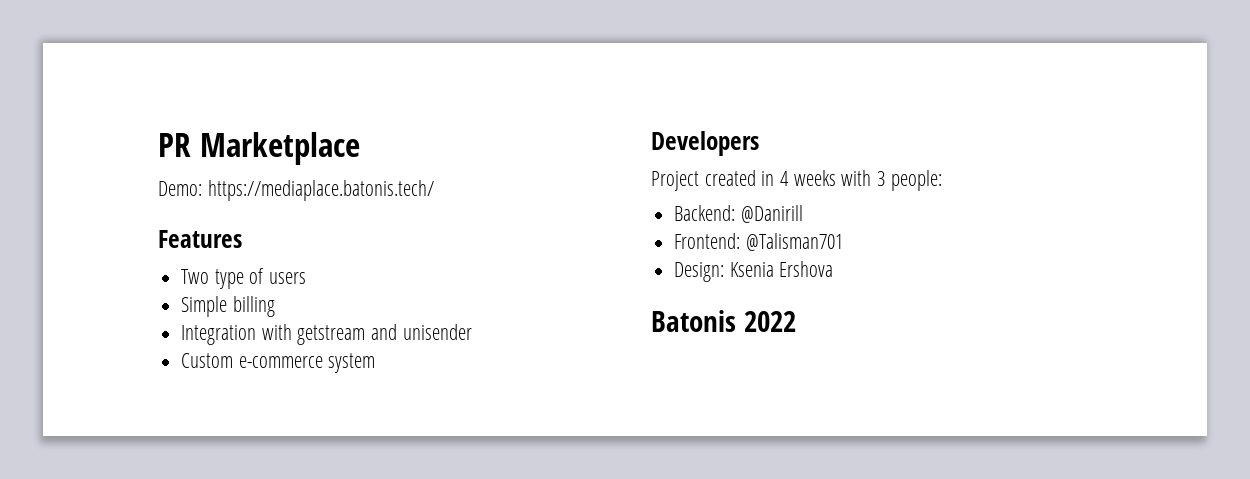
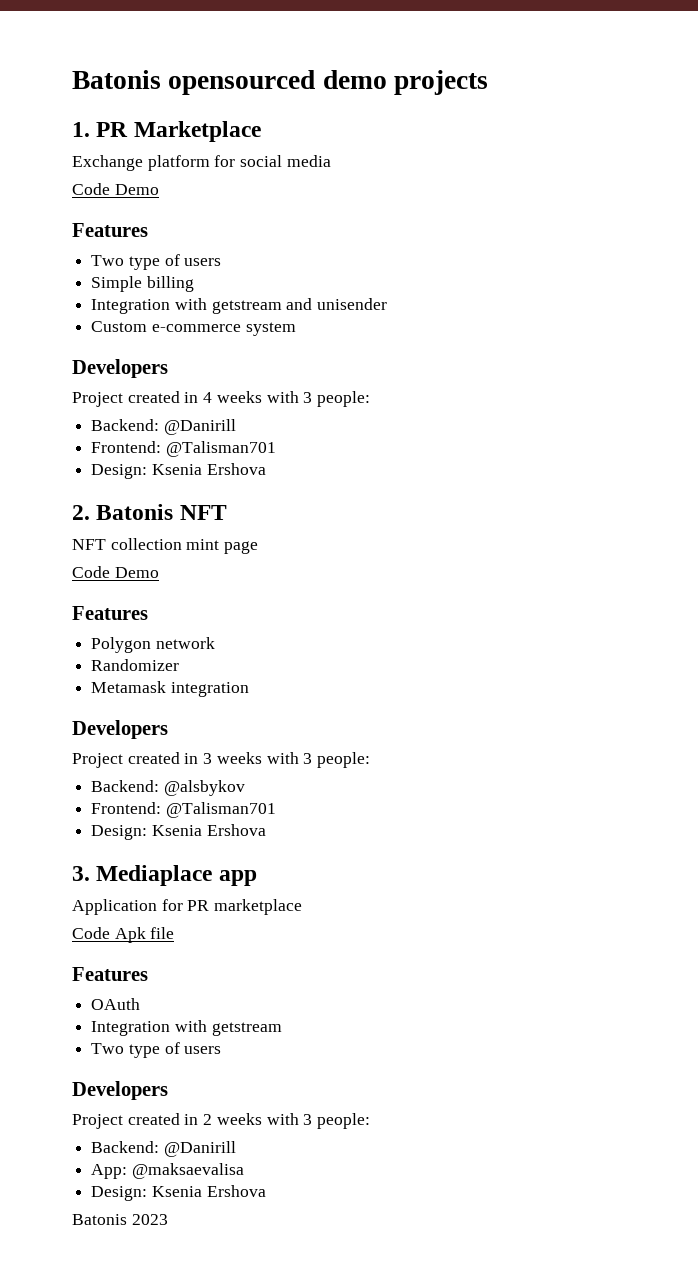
[158,132,360,165] [158,180,434,201] PR Marketplace // Demo: https://mediaplace.batonis.tech/ -> [72,70,489,95] [72,121,261,142] [72,155,331,171] [72,183,159,195] Batonis opensourced demo projects // 1. PR Marketplace // Exchange platform for social media // Code Demo
[651,310,796,332] Batonis 2022 -> [72,504,227,520] [72,538,259,554] [72,566,159,578] [72,606,148,620] [91,637,215,653] [91,659,180,671] [91,681,249,697] [72,720,168,739] [72,752,371,768] [91,780,245,796] [91,802,276,818] [91,824,266,840] [72,865,257,886] [72,899,303,915] [72,927,175,943] [72,967,148,981] [91,998,141,1010] [91,1020,282,1036] [91,1042,222,1058] [72,1081,168,1100] [72,1113,371,1129] [91,1141,236,1157] [91,1163,244,1179] [91,1185,266,1201] [72,1214,168,1225] 2. Batonis NFT // NFT collection mint page // Code Demo // Features // Polygon network // Randomizer // Metamask integration // Developers // Project created in 3 weeks with 3 people: // Backend: @alsbykov // Frontend: @Talisman701 // Design: Ksenia Ershova // 3. Mediaplace app // Application for PR marketplace // Code Apk file // Features // OAuth // Integration with getstream // Two type of users // Developers // Project created in 2 weeks with 3 people: // Backend: @Danirill // App: @maksaevalisa // Design: Ksenia Ershova // Batonis 2023

